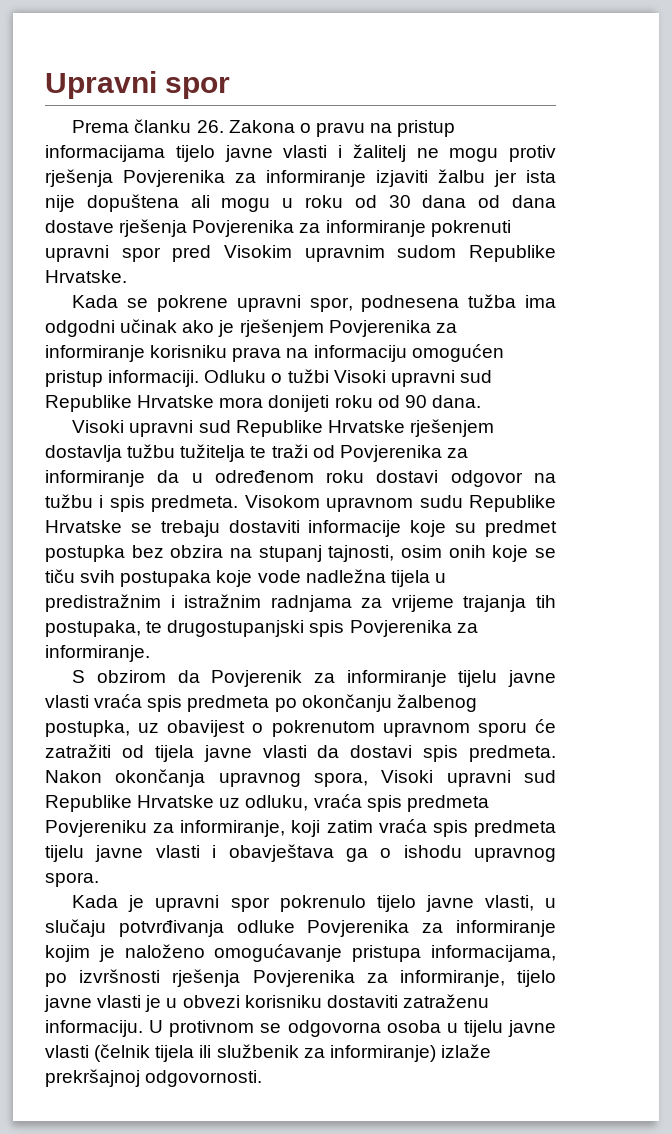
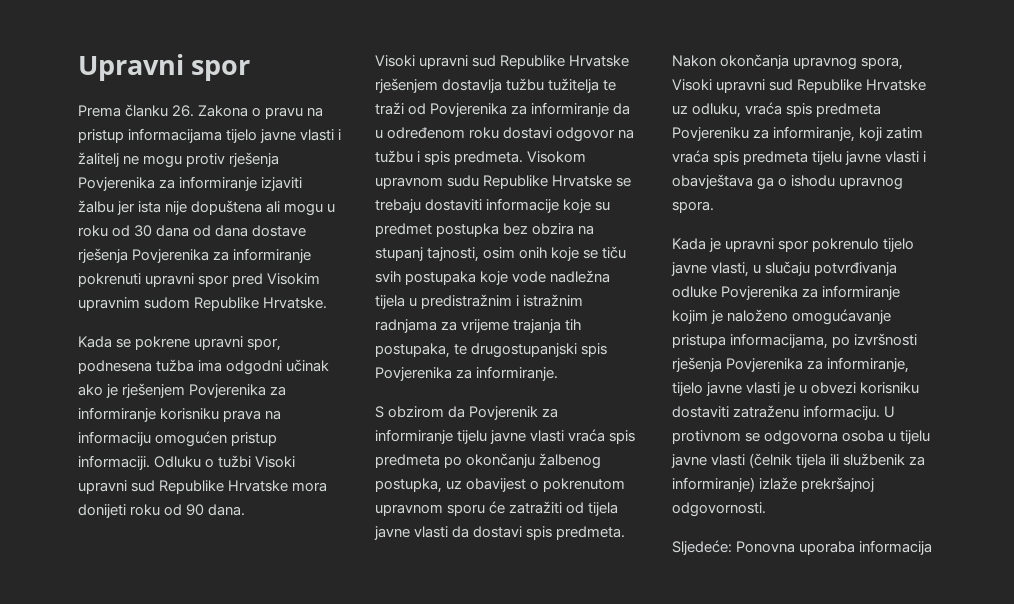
(263, 1078) none -> [672,540,933,555] // Sljedeće: Ponovna uporaba informacija

